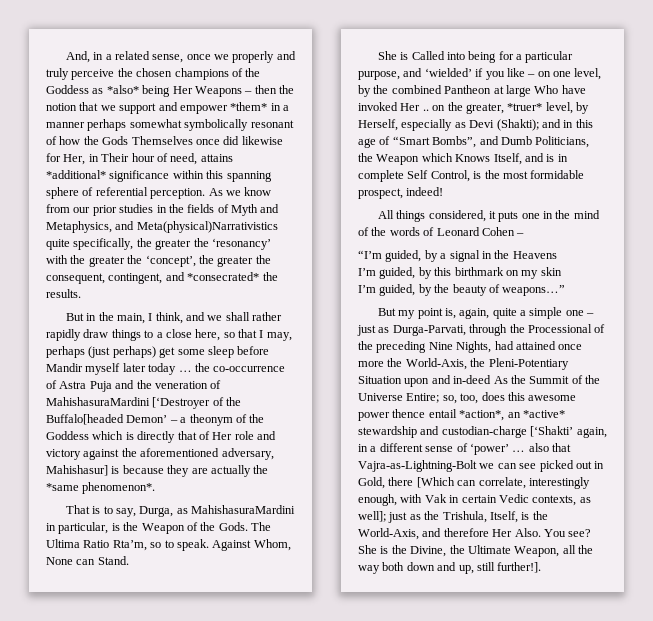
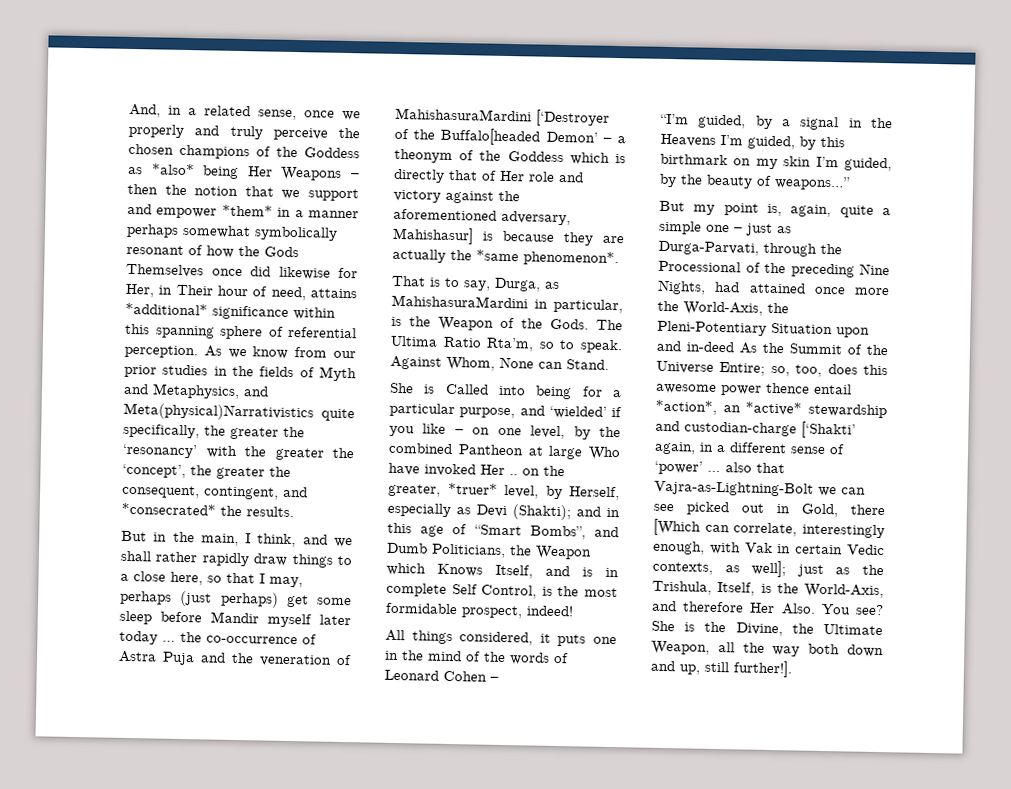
(557, 255) // -> (716, 140) none
(562, 271) // -> (812, 161) none

